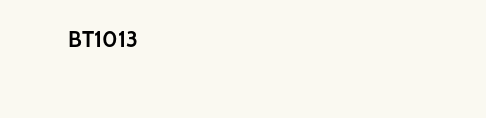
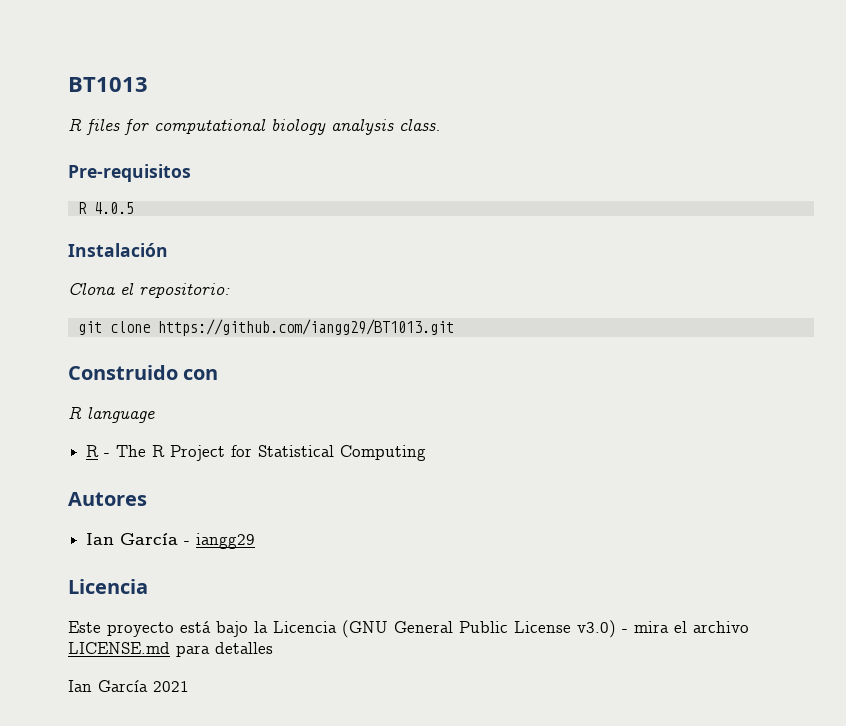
(138, 39) none -> [68,118,441,135] [68,164,191,182] [77,202,134,214] [68,243,168,257] [68,283,230,298] [77,319,454,336] [68,365,219,380] [68,406,155,423] [86,445,427,461] [68,492,147,506] [86,533,256,549] [68,579,148,594] [68,620,749,638] [68,642,273,657] [68,680,189,692] // R files for computational biology analysis class. // Pre-requisitos // R 4.0.5 // Instalación // Clona el repositorio: // git clone https://github.com/iangg29/BT1013.git // Construido con // R language // R - The R Project for Statistical Computing // Autores // Ian García - iangg29 // Licencia // Este proyecto está bajo la Licencia (GNU General Public License v3.0) - mira el archivo LICENSE.md para detalles // Ian García 2021

